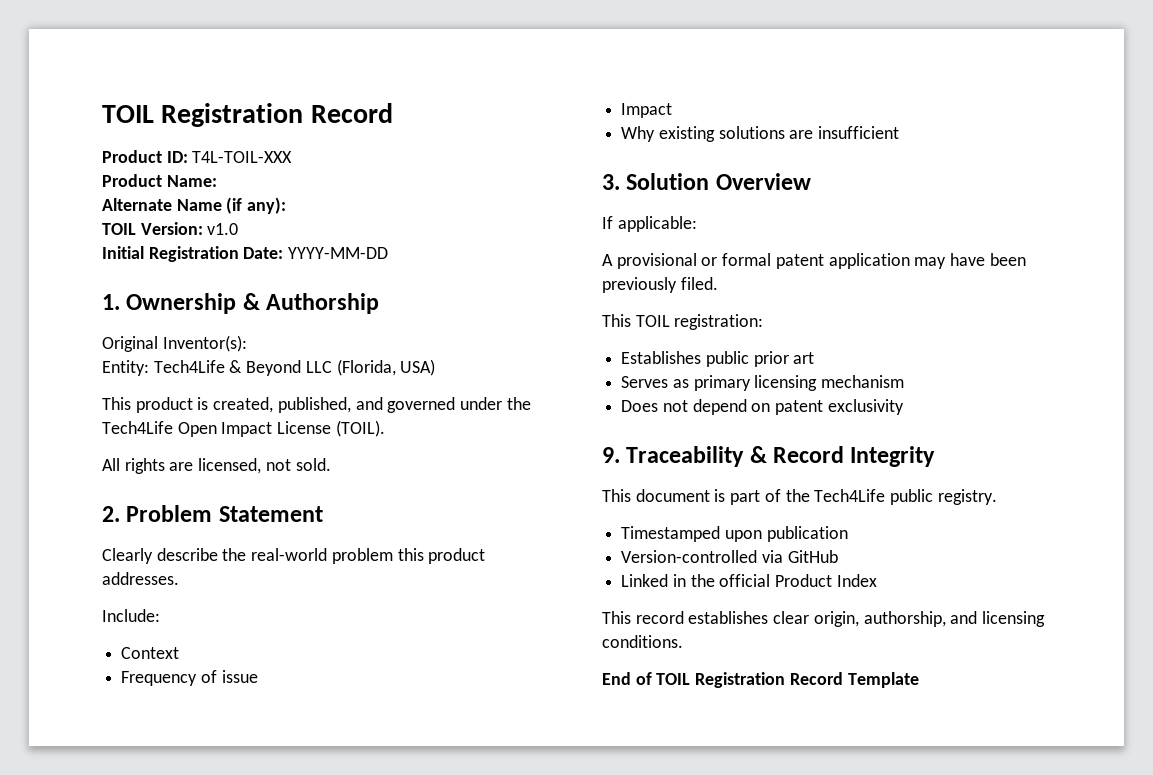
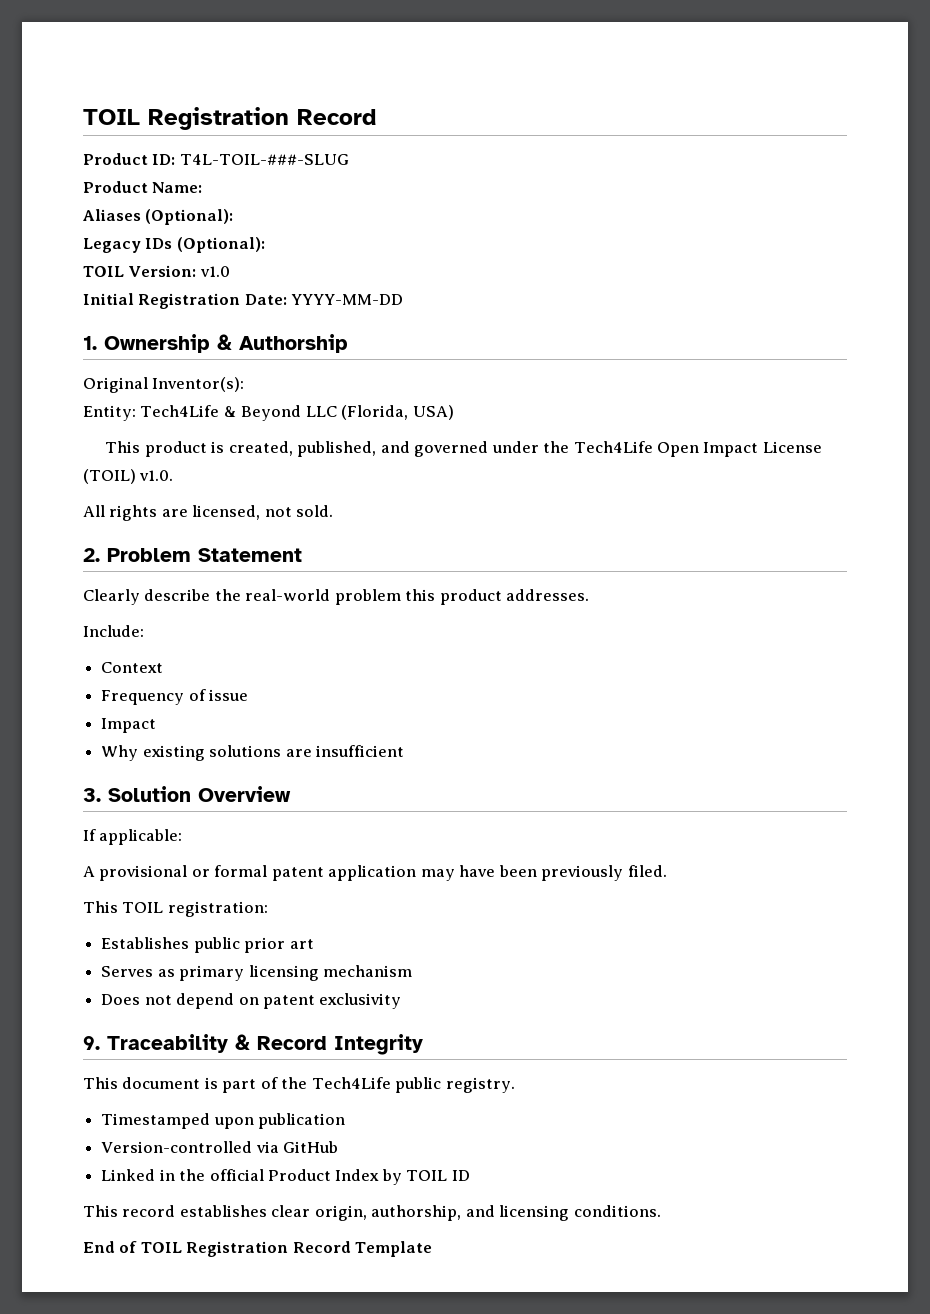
[192,151,293,163] T4L-TOIL-XXX -> [179,154,349,165] T4L-TOIL-###-SLUG
[102,197,287,214] Alternate Name (if any): -> [83,209,234,225] [83,237,265,253] Aliases (Optional): // Legacy IDs (Optional):
[335,420,385,437] (TOIL). -> [83,469,174,484] (TOIL) v1.0.
(877, 580) none -> [381,1169,470,1185] by TOIL ID

